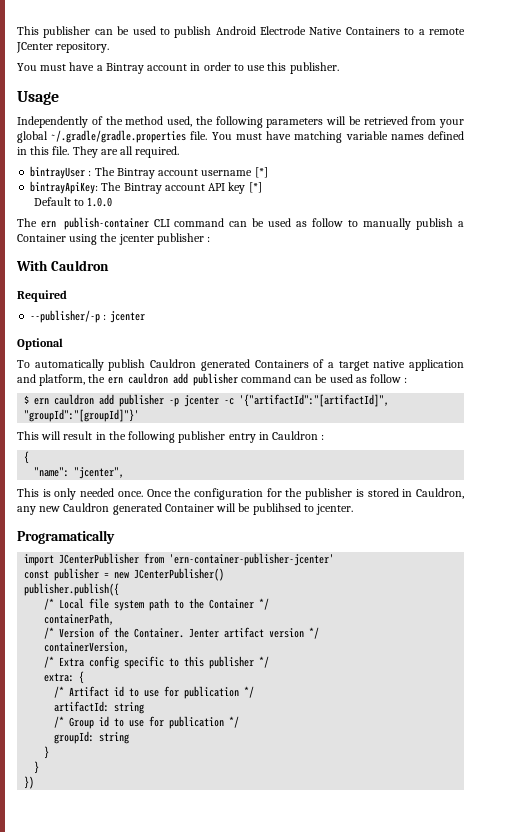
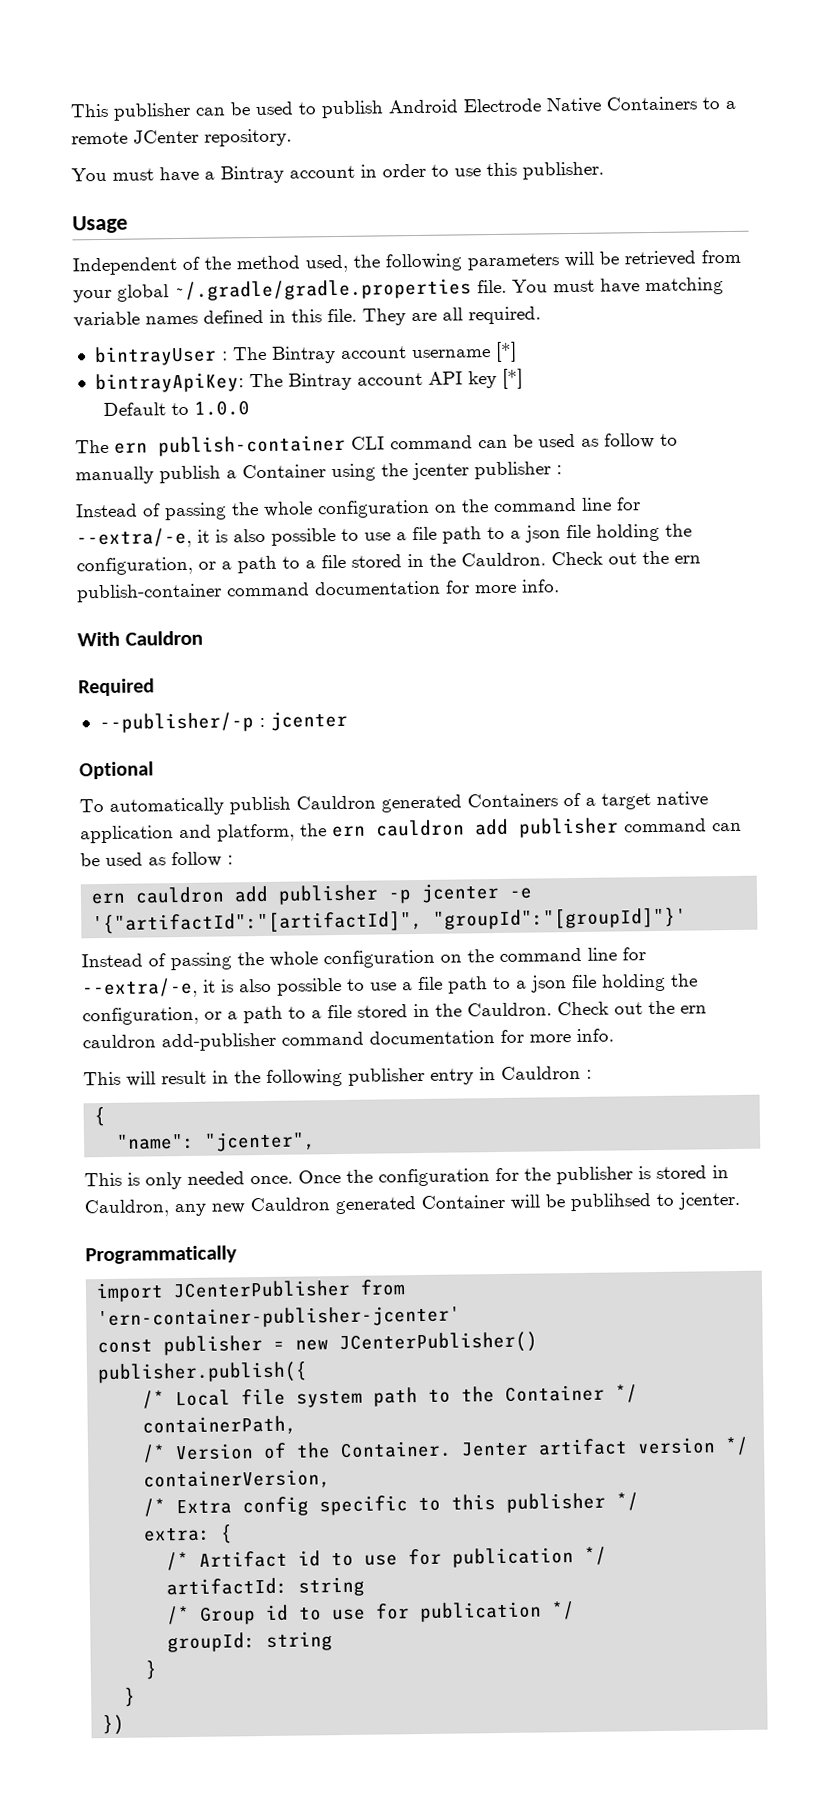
[17,116,88,128] Independently -> [72,257,178,276] Independent
(211, 239) none -> [75,497,641,521] [76,523,692,549] [76,550,701,576] [76,579,560,603] // Instead of passing the whole configuration on the command line for --extra/-e, it is also possible to use a file path to a json file holding the configuration, or a path to a file stored in the Cauldron. Check out the ern publish-container command documentation for more info.
[24,395,30,404] $ -> (233, 860) none
[224,398,235,405] -c -> [509,887,534,899] -e
(140, 415) none -> [81,947,646,971] [82,973,698,999] [82,1000,707,1026] [82,1028,614,1052] // Instead of passing the whole configuration on the command line for --extra/-e, it is also possible to use a file path to a json file holding the configuration, or a path to a file stored in the Cauldron. Check out the ern cauldron add-publisher command documentation for more info.
[17,530,115,544] Programatically -> [85,1245,237,1265] Programmatically

